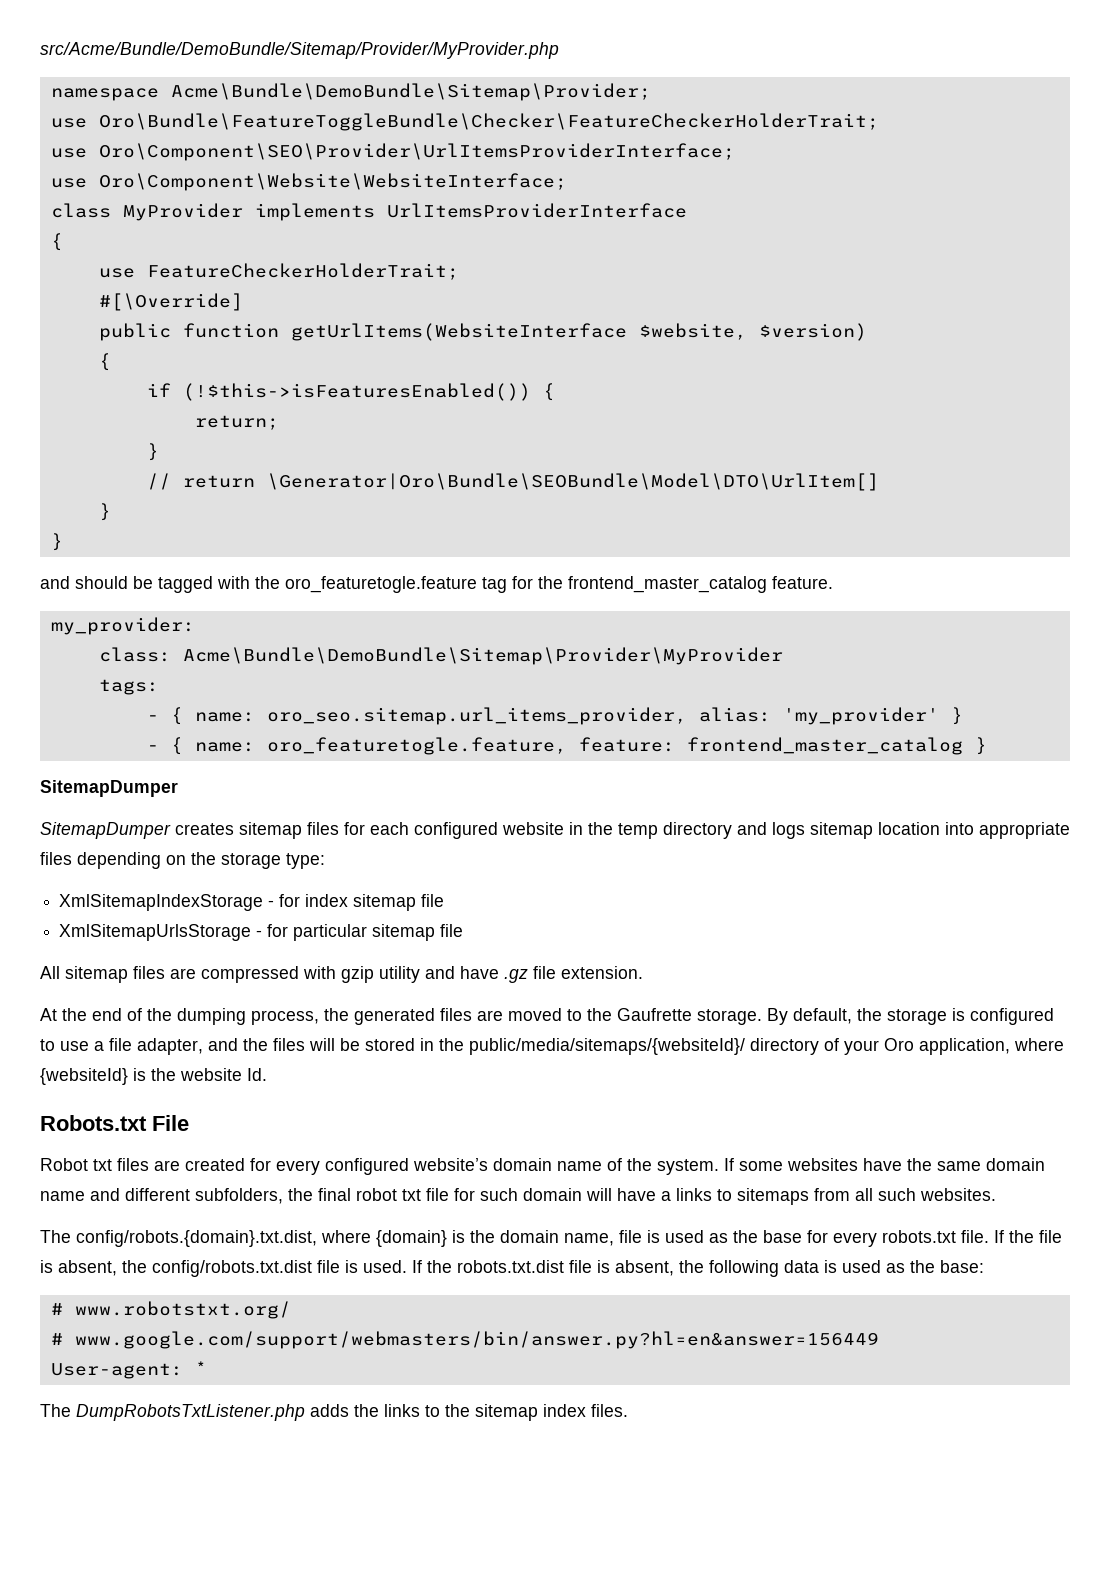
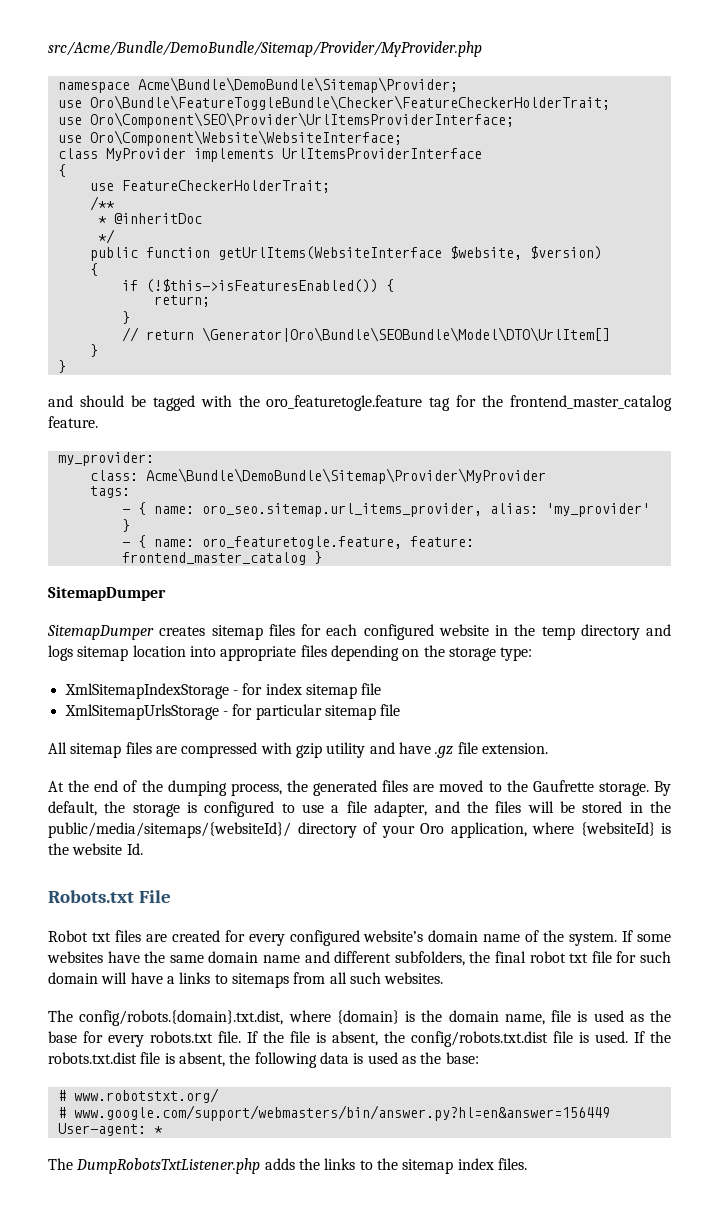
[98,293,243,311] #[\Override] -> [89,196,115,211] [97,213,202,224] [97,229,115,244] /** // * @inheritDoc // */

